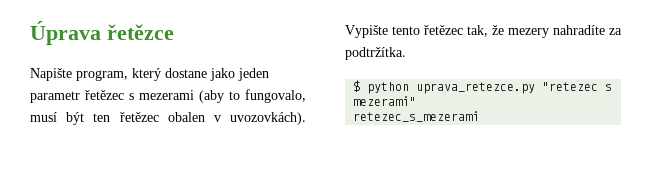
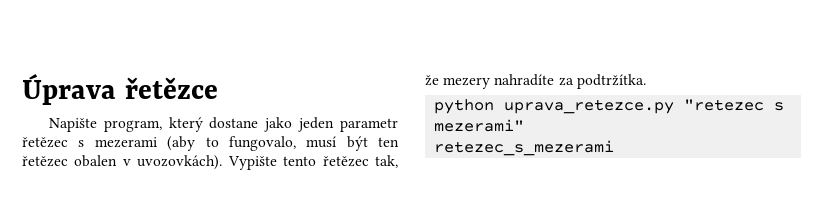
[353,80,361,92] $ -> (646, 81) none

